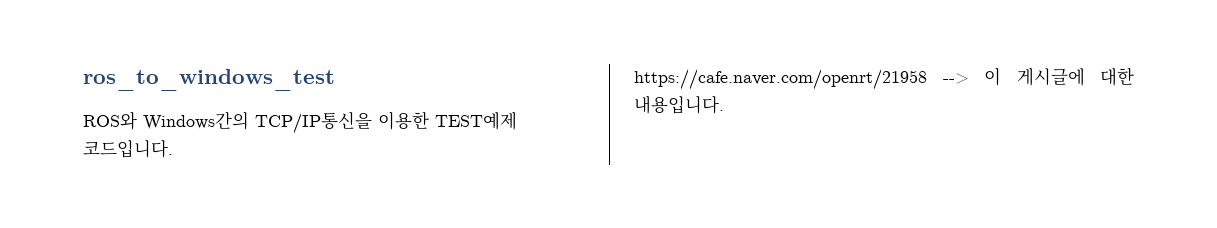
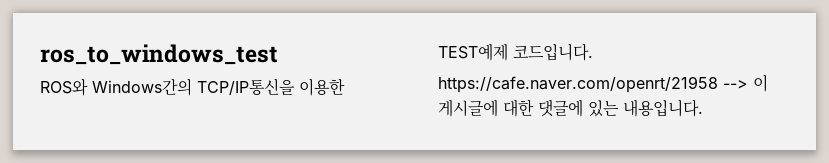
(1134, 76) none -> [538,99,619,117] 댓글에 있는

